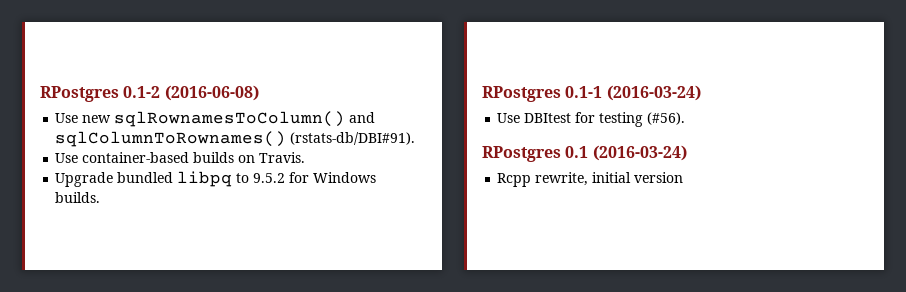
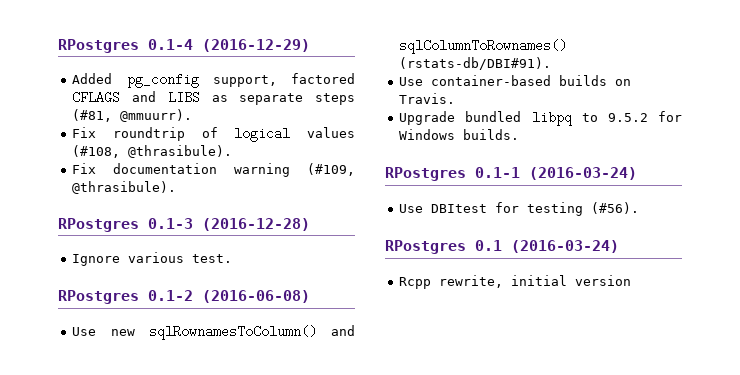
[40,86,119,102] RPostgres -> [58,39,310,53] [72,73,355,88] [72,91,355,105] [72,109,193,122] [72,127,355,142] [72,145,233,158] [72,163,355,177] [72,181,177,194] [58,218,310,232] [72,252,233,266] [58,290,139,304] RPostgres 0.1-4 (2016-12-29) // Added pg_config support, factored CFLAGS and LIBS as separate steps (#81, @mmuurr). // Fix roundtrip of logical values (#108, @thrasibule). // Fix documentation warning (#109, @thrasibule). // RPostgres 0.1-3 (2016-12-28) // Ignore various test. // RPostgres

